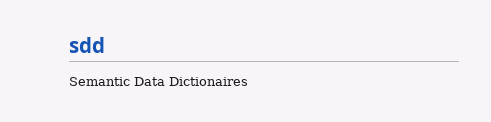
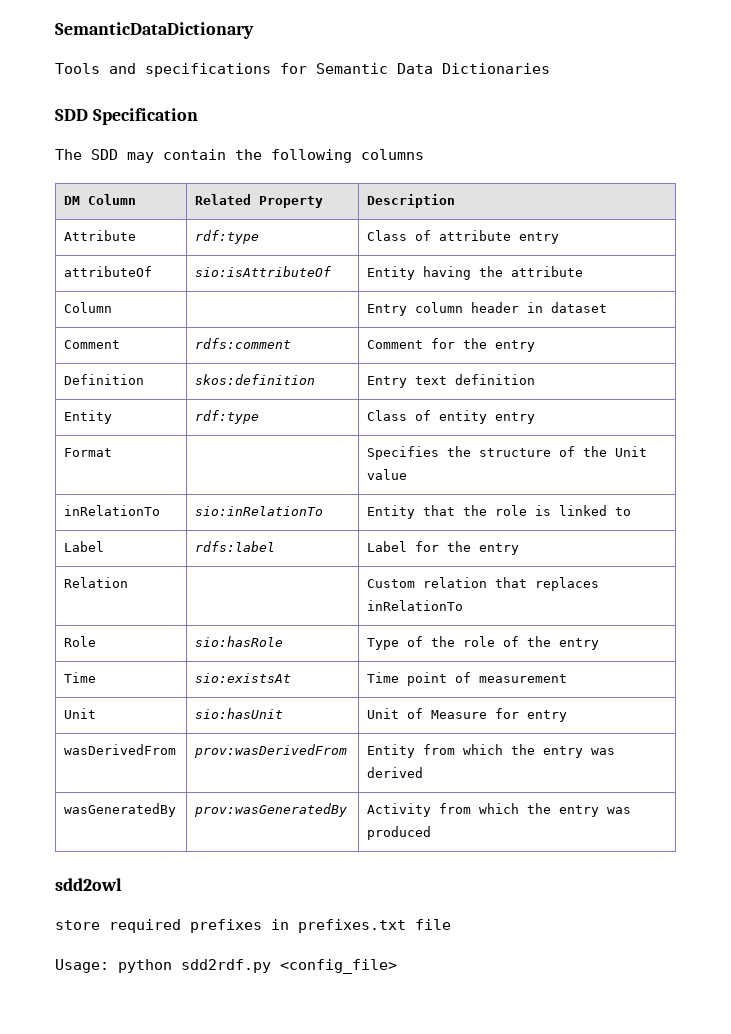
[69,37,105,53] [69,77,248,86] sdd // Semantic Data Dictionaires -> [55,22,254,39] [55,63,550,77] [55,108,198,125] [55,149,424,163] [64,194,137,205] [195,194,324,208] [367,194,456,208] [64,230,137,241] [195,230,260,244] [367,230,560,244] [64,266,153,277] [195,266,332,277] [367,266,584,280] [64,302,113,313] [367,302,608,316] [64,340,121,349] [195,338,292,349] [367,338,536,352] [64,374,145,385] [195,374,316,385] [367,374,536,388] [64,410,113,424] [195,410,260,424] [367,410,536,424] [64,448,113,457] [367,446,648,460] [367,469,408,480] [64,505,161,516] [195,506,324,516] [367,505,632,519] [64,541,105,552] [195,541,276,552] [367,541,520,555] [64,577,129,588] [367,577,600,591] [367,600,464,611] [64,636,97,647] [195,636,284,647] [367,636,600,650] [64,672,97,683] [195,673,292,683] [367,672,568,686] [64,708,97,719] [195,708,284,719] [367,708,568,722] [64,744,177,755] [194,744,348,758] [367,744,616,758] [367,767,424,778] [64,803,177,817] [194,803,348,817] [367,803,632,817] [367,826,432,840] [55,878,122,891] [55,919,451,933] [55,959,397,974] SemanticDataDictionary // Tools and specifications for Semantic Data Dictionaries // SDD Specification // The SDD may contain the following columns // DM Column | Related Property | Description // Attribute | rdf:type | Class of attribute entry // attributeOf | sio:isAttributeOf | Entity having the attribute // Column | | Entry column header in dataset // Comment | rdfs:comment | Comment for the entry // Definition | skos:definition | Entry text definition // Entity | rdf:type | Class of entity entry // Format | | Specifies the structure of the Unit value // inRelationTo | sio:inRelationTo | Entity that the role is linked to // Label | rdfs:label | Label for the entry // Relation | | Custom relation that replaces inRelationTo // Role | sio:hasRole | Type of the role of the entry // Time | sio:existsAt | Time point of measurement // Unit | sio:hasUnit | Unit of Measure for entry // wasDerivedFrom | prov:wasDerivedFrom | Entity from which the entry was derived // wasGeneratedBy | prov:wasGeneratedBy | Activity from which the entry was produced // sdd2owl // store required prefixes in prefixes.txt file // Usage: python sdd2rdf.py <config_file>

